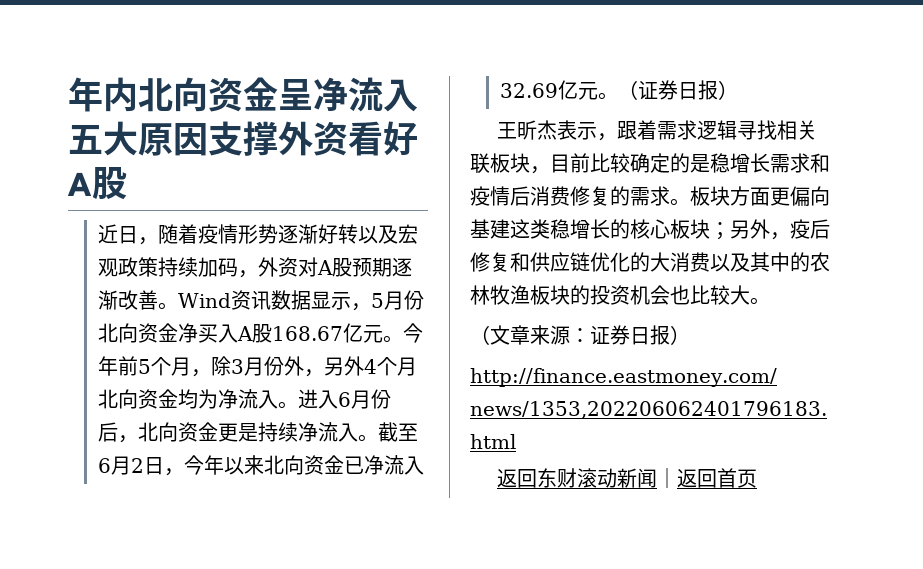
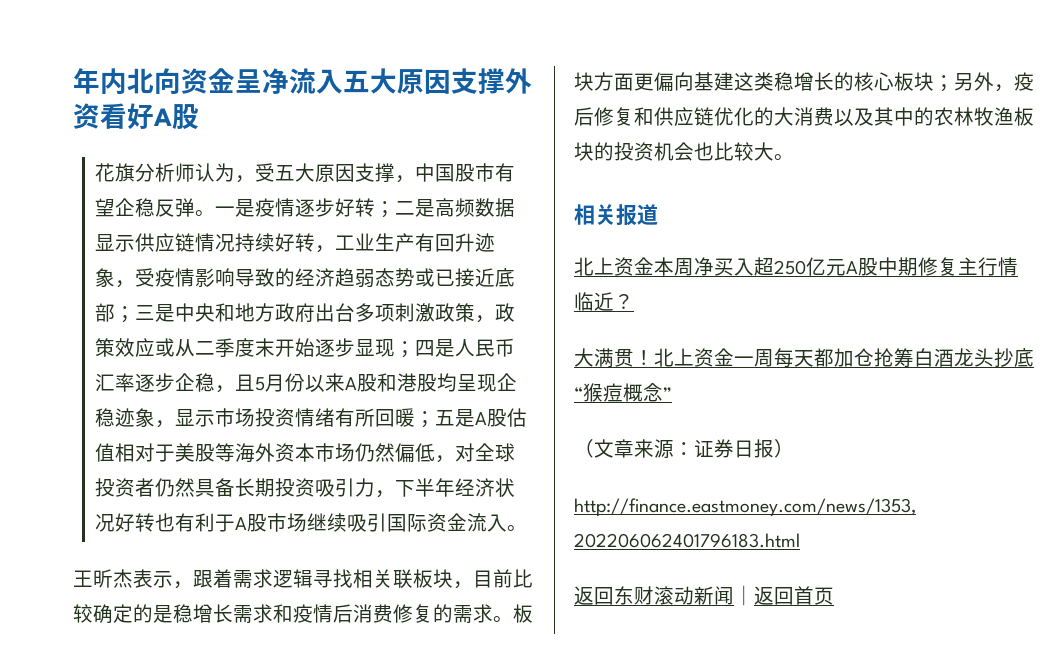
[98,224,419,245] [98,257,413,278] [98,290,425,311] [98,323,424,343] [98,356,418,377] [98,389,392,409] [98,422,419,443] [98,455,425,476] [500,80,739,100] 近日，随着疫情形势逐渐好转以及宏观政策持续加码，外资对A股预期逐渐改善。Wind资讯数据显示，5月份北向资金净买入A股168.67亿元。今年前5个月，除3月份外，另外4个月北向资金均为净流入。进入6月份后，北向资金更是持续净流入。截至6月2日，今年以来北向资金已净流入32.69亿元。（证券日报） -> [95,163,516,183] [95,198,516,218] [95,233,496,253] [95,268,516,288] [95,303,516,323] [95,338,516,358] [95,373,518,393] [95,408,528,428] [95,443,516,463] [95,478,516,498] [95,513,528,532] 花旗分析师认为，受五大原因支撑，中国股市有望企稳反弹。一是疫情逐步好转；二是高频数据显示供应链情况持续好转，工业生产有回升迹象，受疫情影响导致的经济趋弱态势或已接近底部；三是中央和地方政府出台多项刺激政策，政策效应或从二季度末开始逐步显现；四是人民币汇率逐步企稳，且5月份以来A股和港股均呈现企稳迹象，显示市场投资情绪有所回暖；五是A股估值相对于美股等海外资本市场仍然偏低，对全球投资者仍然具备长期投资吸引力，下半年经济状况好转也有利于A股市场继续吸引国际资金流入。
(770, 301) none -> [574,204,658,226] [574,257,1018,276] [574,292,634,311] [574,348,1034,368] [574,383,672,402] // 相关报道 // 北上资金本周净买入超250亿元A股中期修复主行情临近？ // 大满贯！北上资金一周每天都加仓抢筹白酒龙头抄底“猴痘概念”

